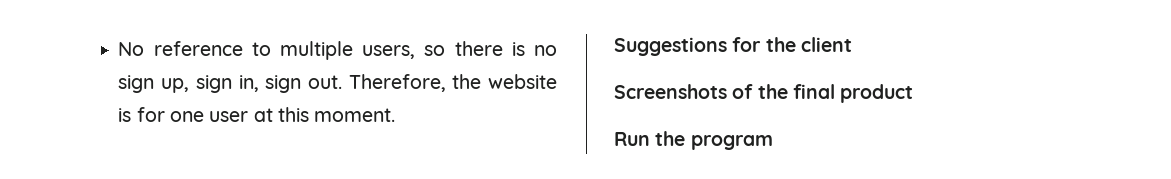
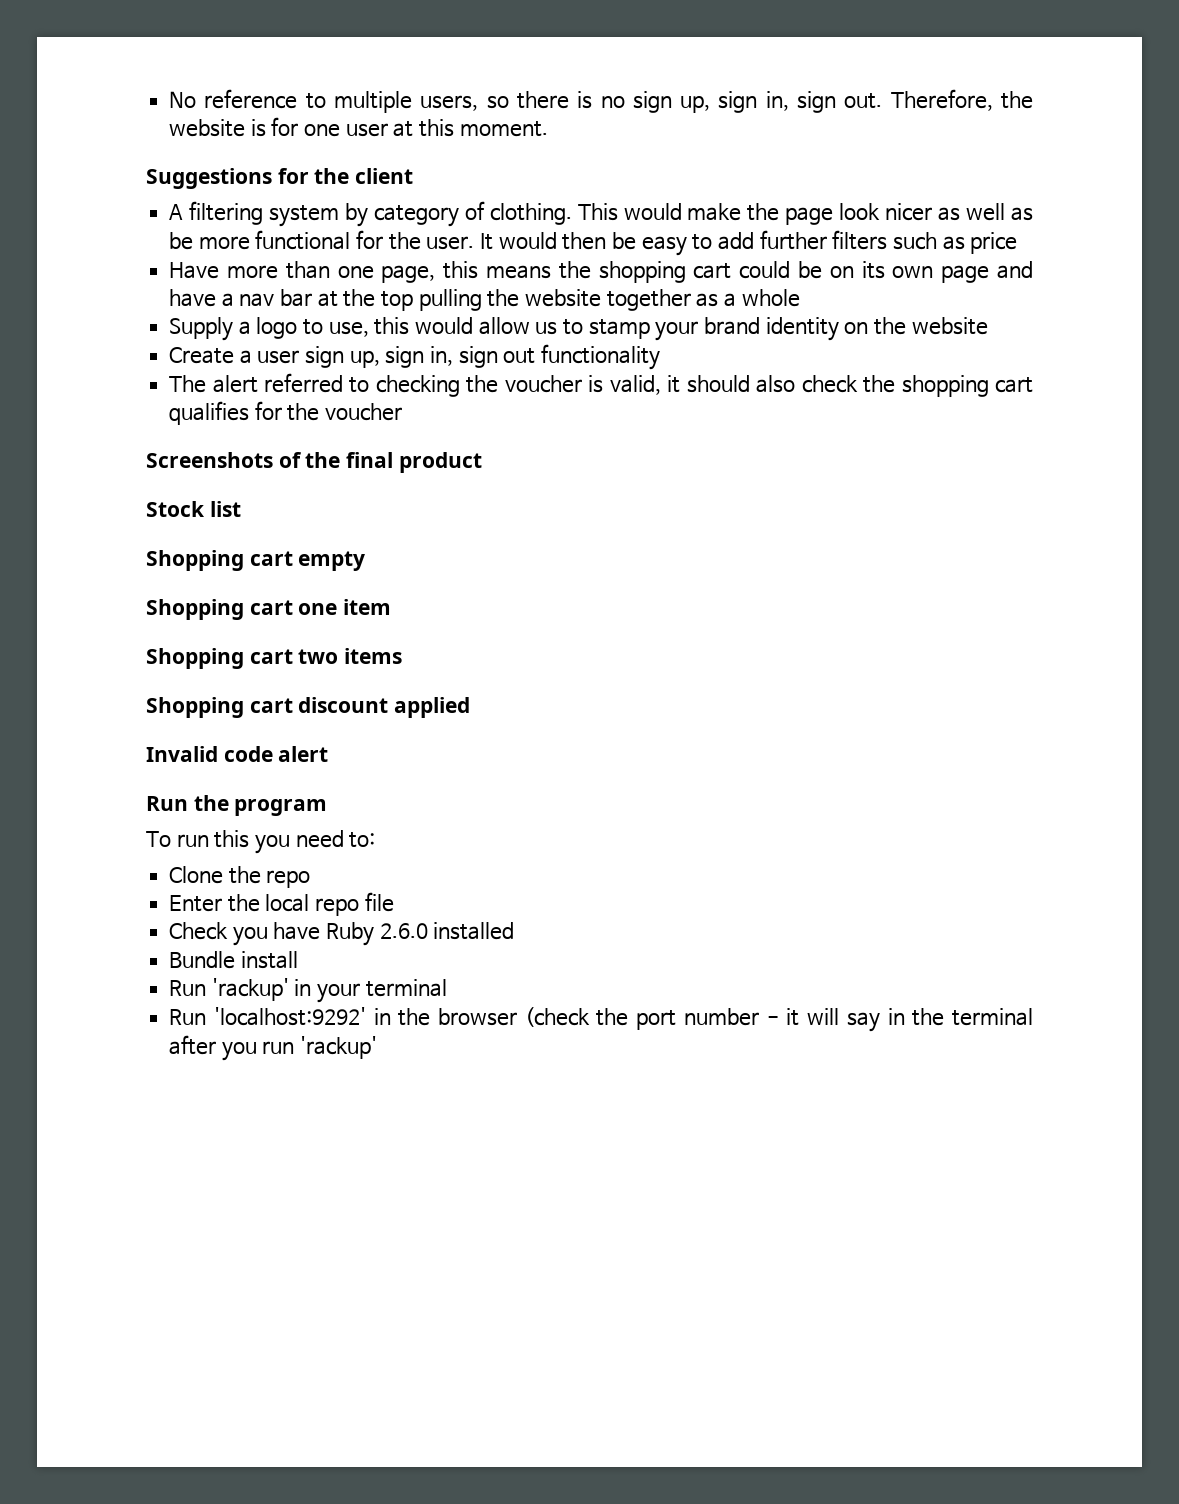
(852, 44) none -> [169,201,1034,227] [169,230,1018,256] [169,261,1034,283] [169,289,800,311] [169,317,988,341] [169,344,661,370] [169,373,1033,397] [169,401,403,425] // A filtering system by category of clothing. This would make the page look nicer as well as be more functional for the user. It would then be easy to add further filters such as price // Have more than one page, this means the shopping cart could be on its own page and have a nav bar at the top pulling the website together as a whole // Supply a logo to use, this would allow us to stamp your brand identity on the website // Create a user sign up, sign in, sign out functionality // The alert referred to checking the voucher is valid, it should also check the shopping cart qualifies for the voucher
[614,131,773,150] Run the program -> [146,501,241,517] [146,550,366,571] [146,599,392,620] [146,648,403,669] [146,697,471,718] [146,746,329,762] [146,795,328,816] [146,830,376,854] [169,866,311,888] [169,892,394,916] [169,922,515,946] [169,951,298,969] [169,978,447,1003] [169,1007,1033,1032] [169,1035,378,1061] Stock list // Shopping cart empty // Shopping cart one item // Shopping cart two items // Shopping cart discount applied // Invalid code alert // Run the program // To run this you need to: // Clone the repo // Enter the local repo file // Check you have Ruby 2.6.0 installed // Bundle install // Run 'rackup' in your terminal // Run 'localhost:9292' in the browser (check the port number - it will say in the terminal after you run 'rackup'

